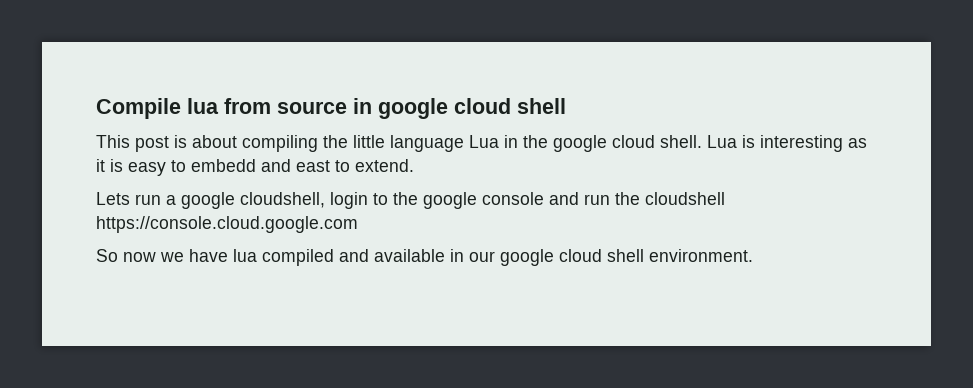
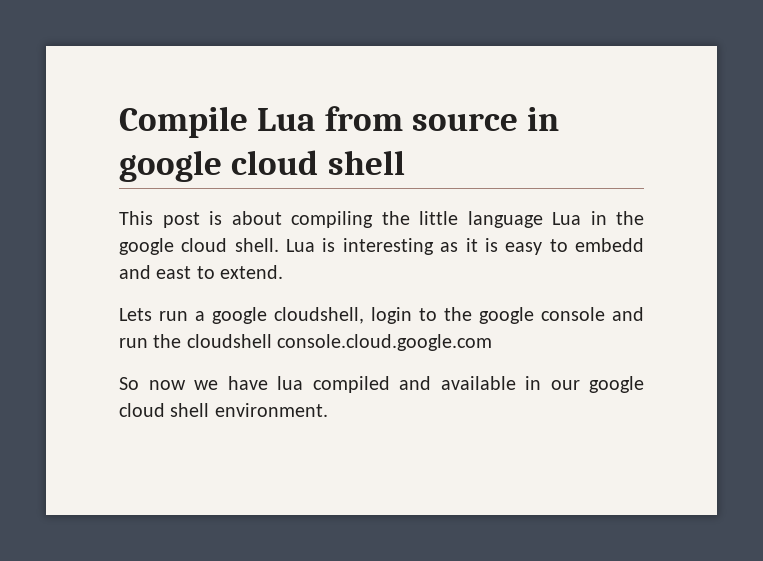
[187,98,219,114] lua -> [257,108,316,131] Lua
[96,216,358,233] https://console.cloud.google.com -> [277,334,493,351] console.cloud.google.com

